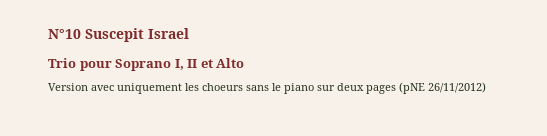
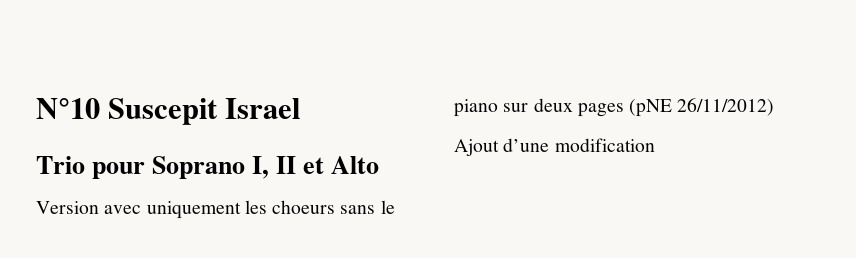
(486, 87) none -> [454,138,655,156] // Ajout d’une modification

